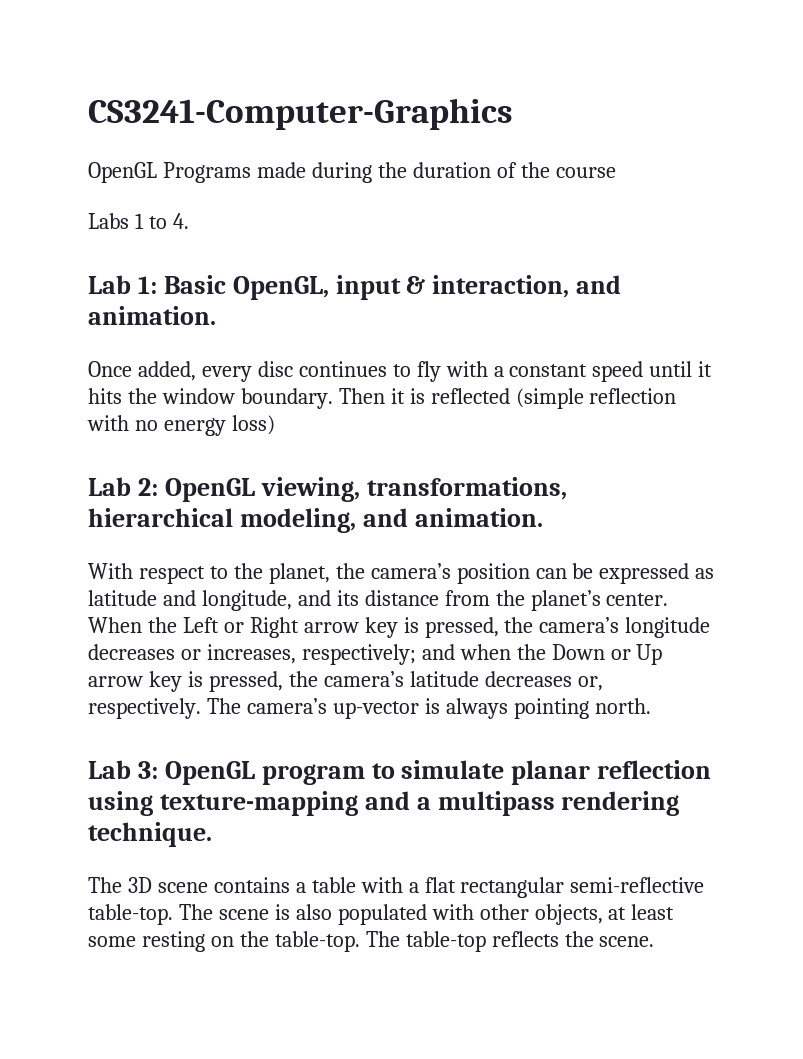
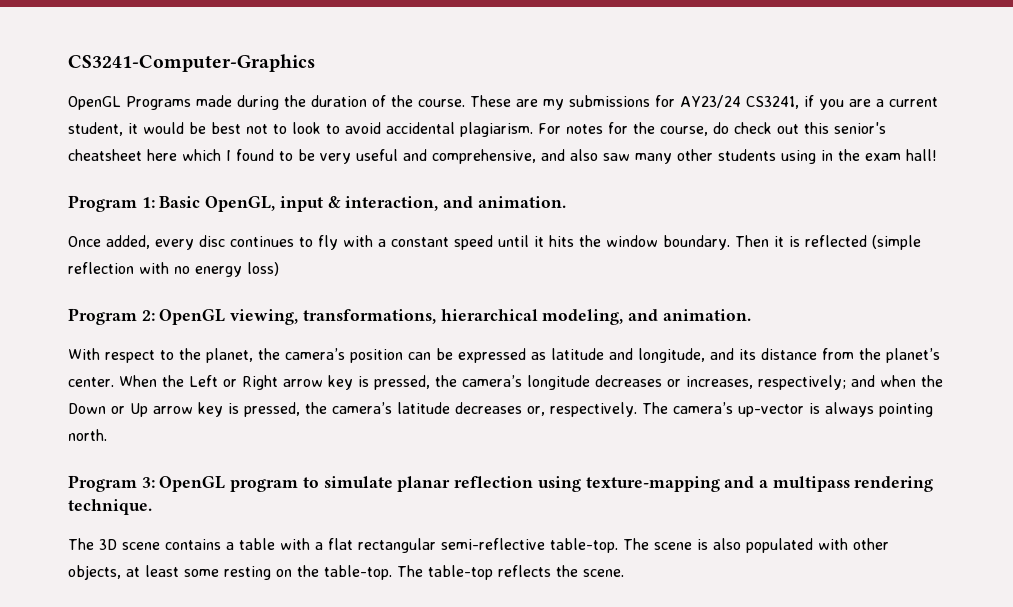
[555,167,616,178] [88,213,189,229] [88,275,131,294] course // Labs 1 to 4. // Lab -> [418,95,938,110] [68,122,886,137] [68,149,937,164] [68,195,137,212] course. These are my submissions for AY23/24 CS3241, if you are a current student, it would be best not to look to avoid accidental plagiarism. For notes for the course, do check out this senior's cheatsheet here which I found to be very useful and comprehensive, and also saw many other students using in the exam hall! // Program
[88,477,131,496] Lab -> [68,308,137,325] Program
[88,760,131,779] Lab -> [68,475,137,492] Program

